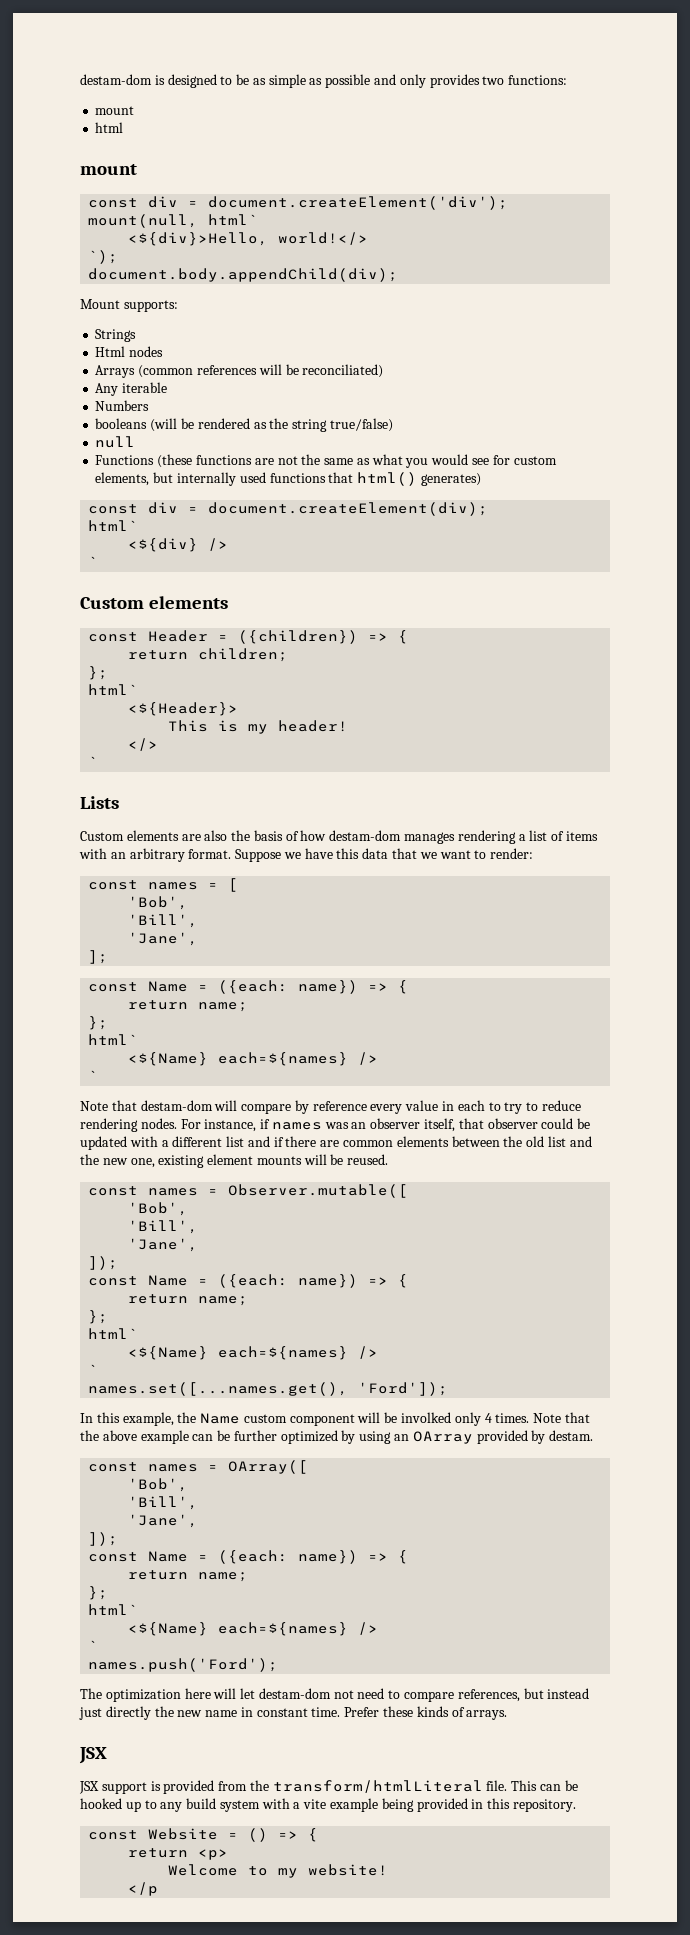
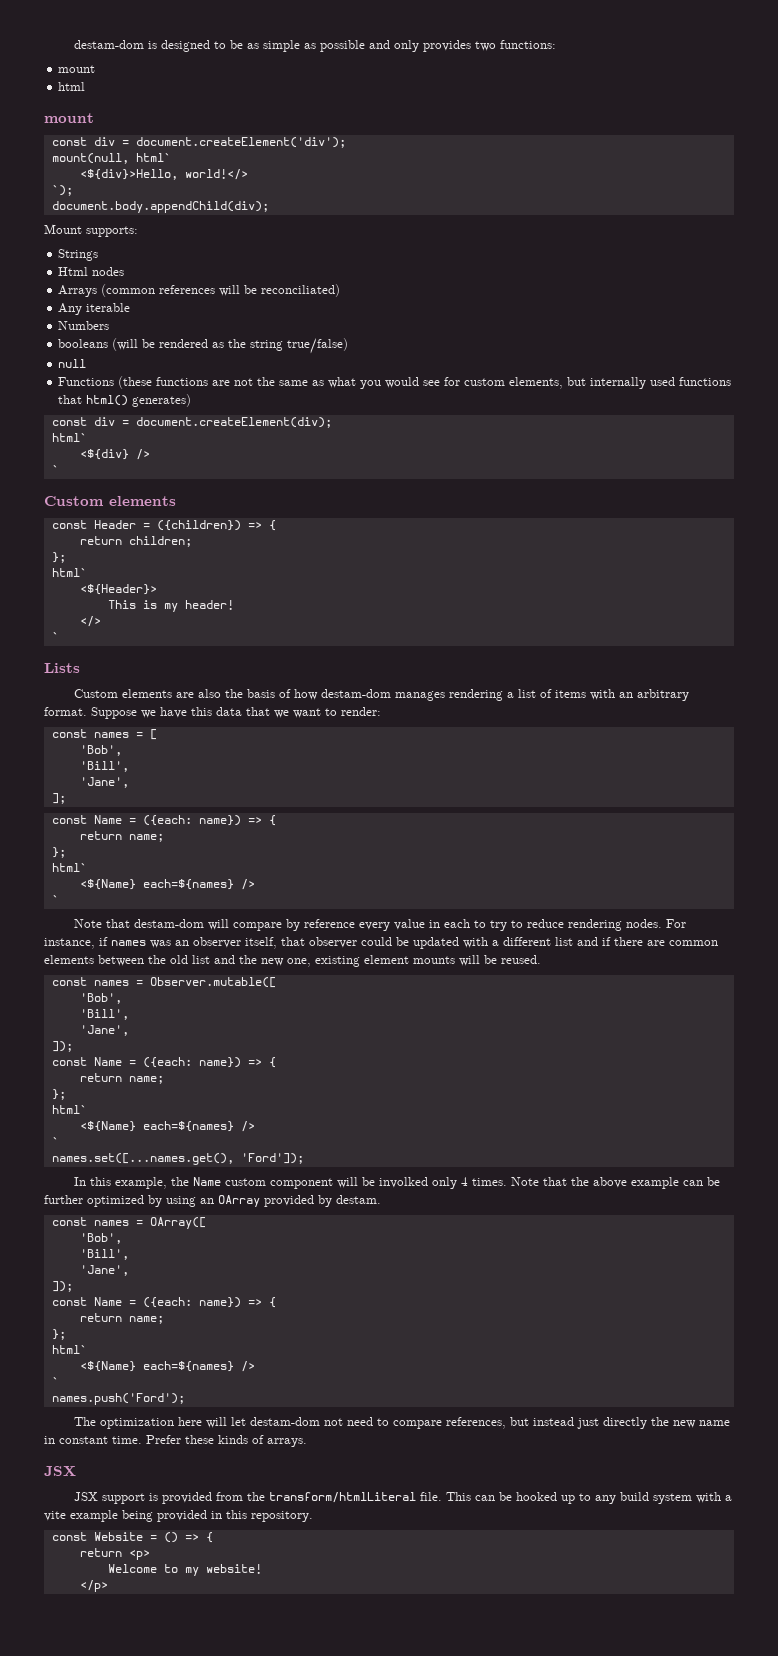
[128,1882,159,1896] </p -> [79,1580,108,1592] </p>

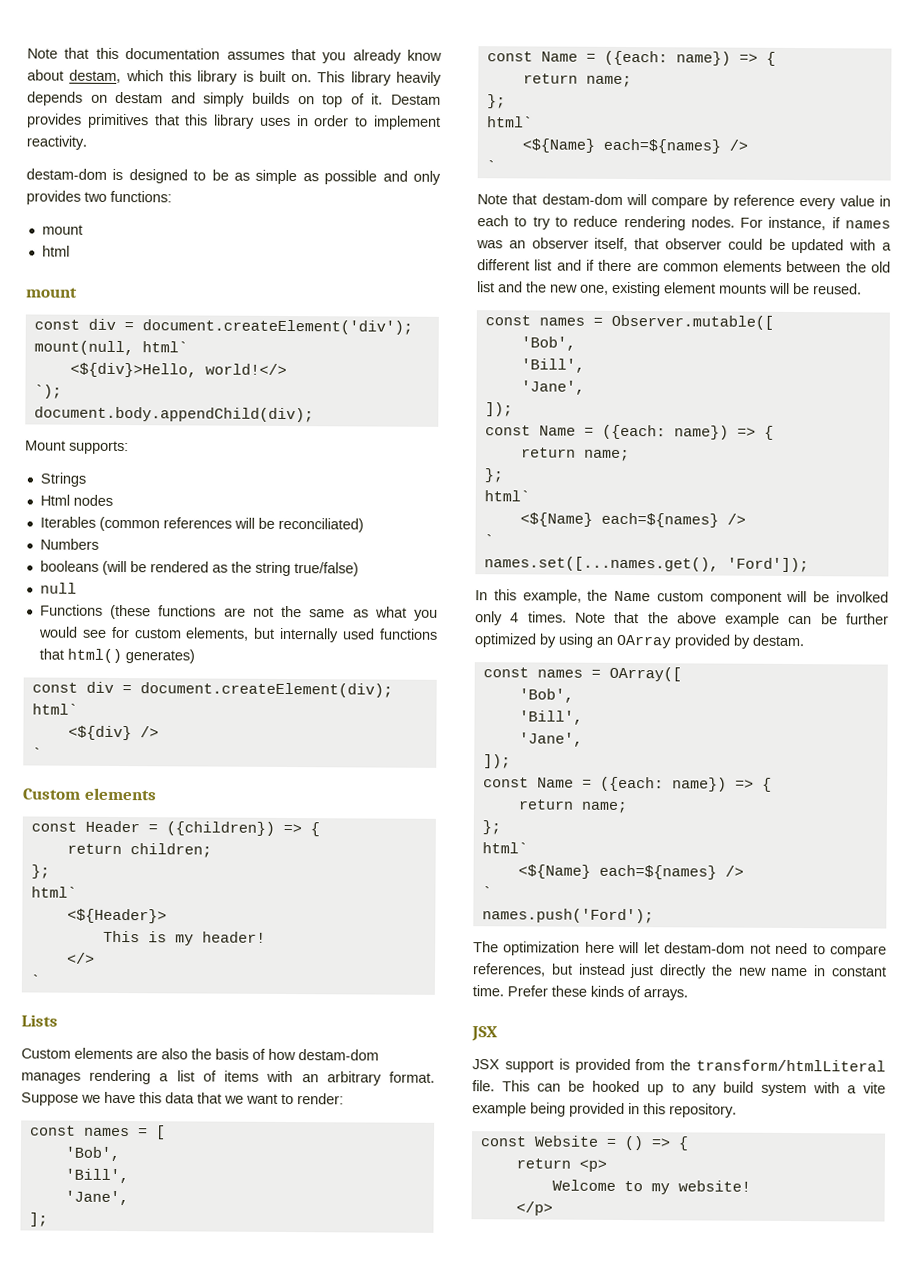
(74, 44) none -> [27,47,442,64] [27,69,443,86] [27,91,442,108] [27,113,441,130] [26,135,87,150] Note that this documentation assumes that you already know about destam, which this library is built on. This library heavily depends on destam and simply builds on top of it. Destam provides primitives that this library uses in order to implement reactivity. //
[58,285,98,297] Arrays -> [39,516,96,528] Iterables
[58,303,131,315] // Any iterable -> (364, 525) none

